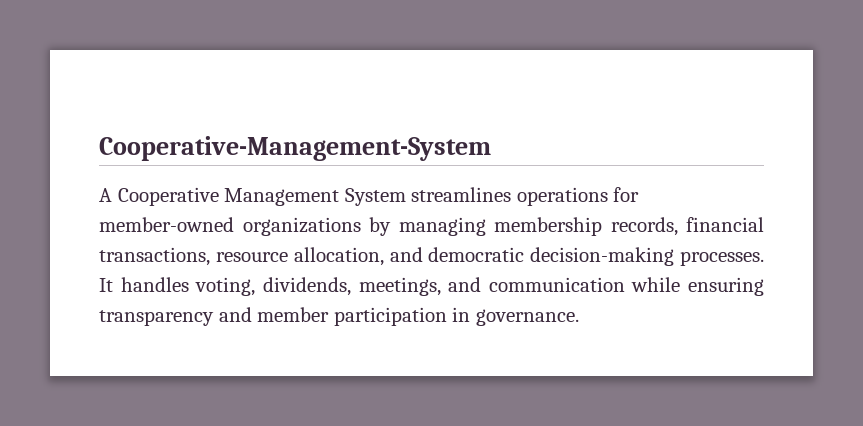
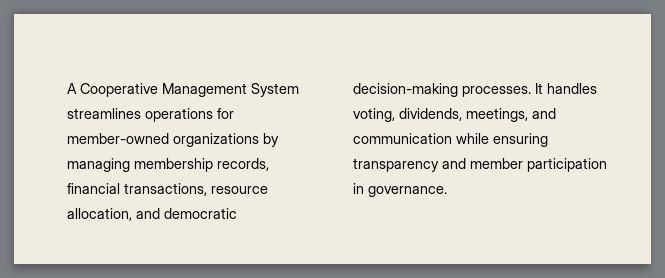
[99,136,491,161] Cooperative-Management-System // -> (67, 88) none

